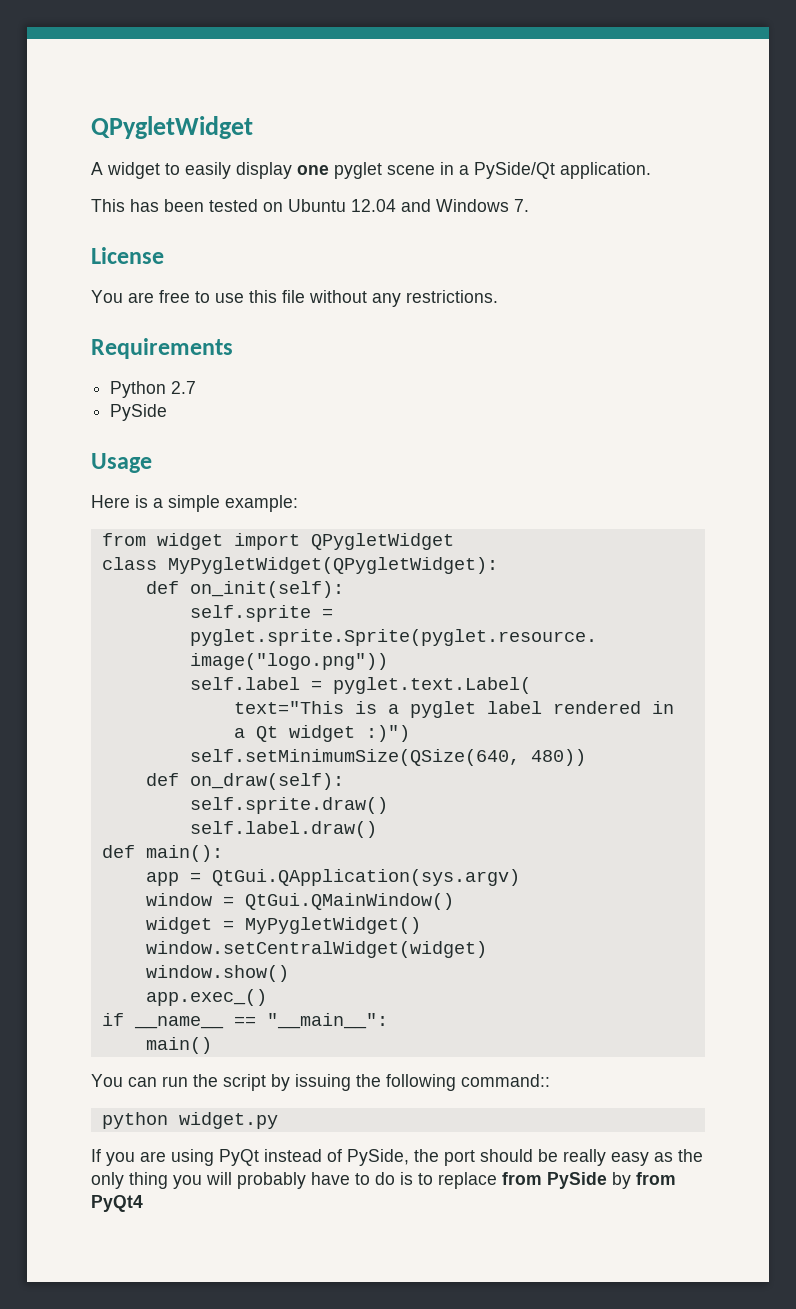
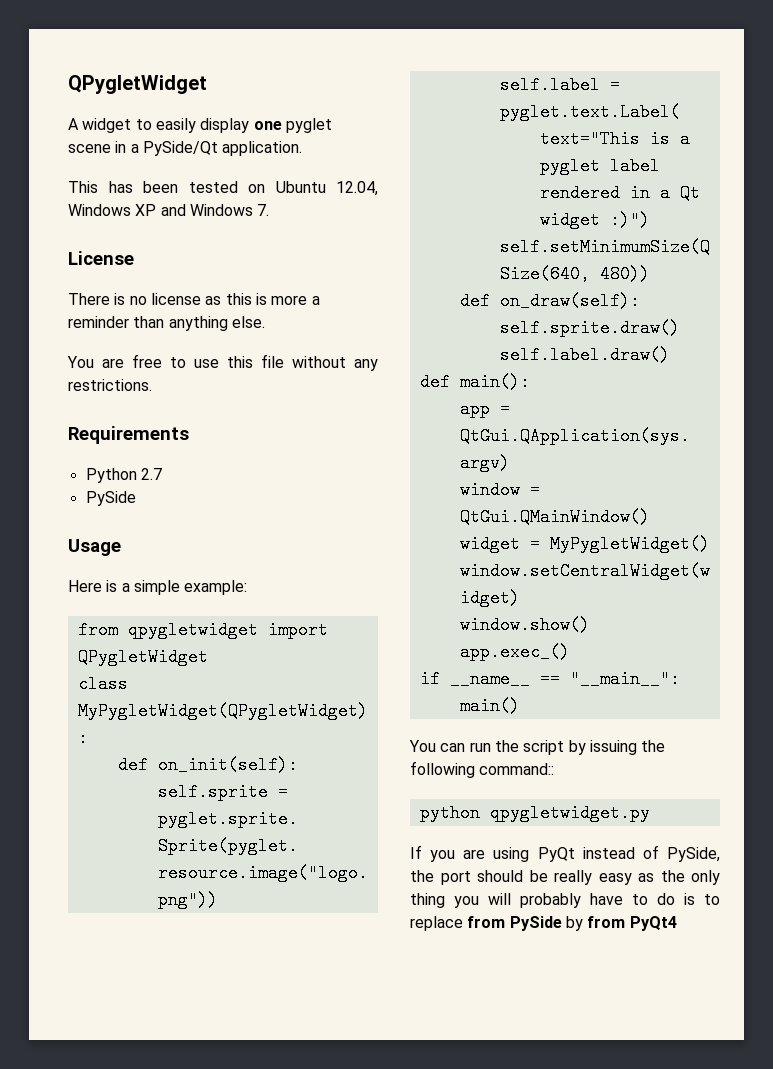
[351,199,396,212] 12.04 -> [336,181,378,196] [68,204,157,216] 12.04, Windows XP
(164, 255) none -> [68,293,320,305] [68,316,265,331] // There is no license as this is more a reminder than anything else.
[156,533,223,550] widget -> [127,621,258,639] qpygletwidget
[178,1112,278,1129] widget.py -> [489,804,650,822] qpygletwidget.py

